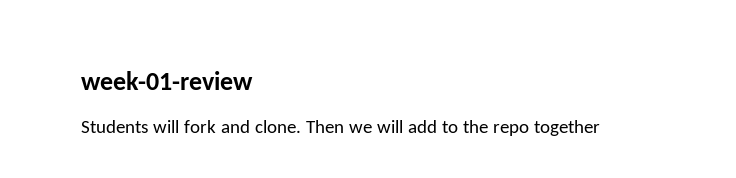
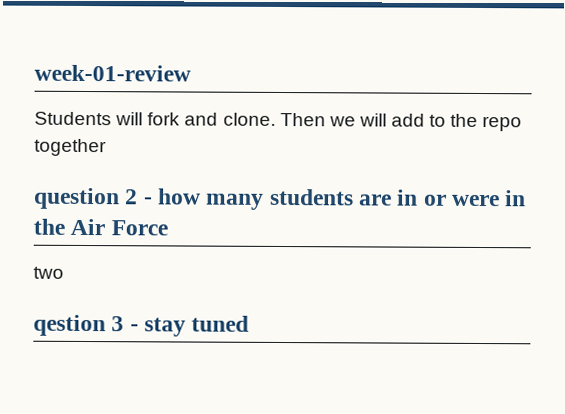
(600, 128) none -> [33,187,527,210] [33,218,168,236] [33,266,64,279] [33,314,250,337] // question 2 - how many students are in or were in the Air Force // two // qestion 3 - stay tuned

